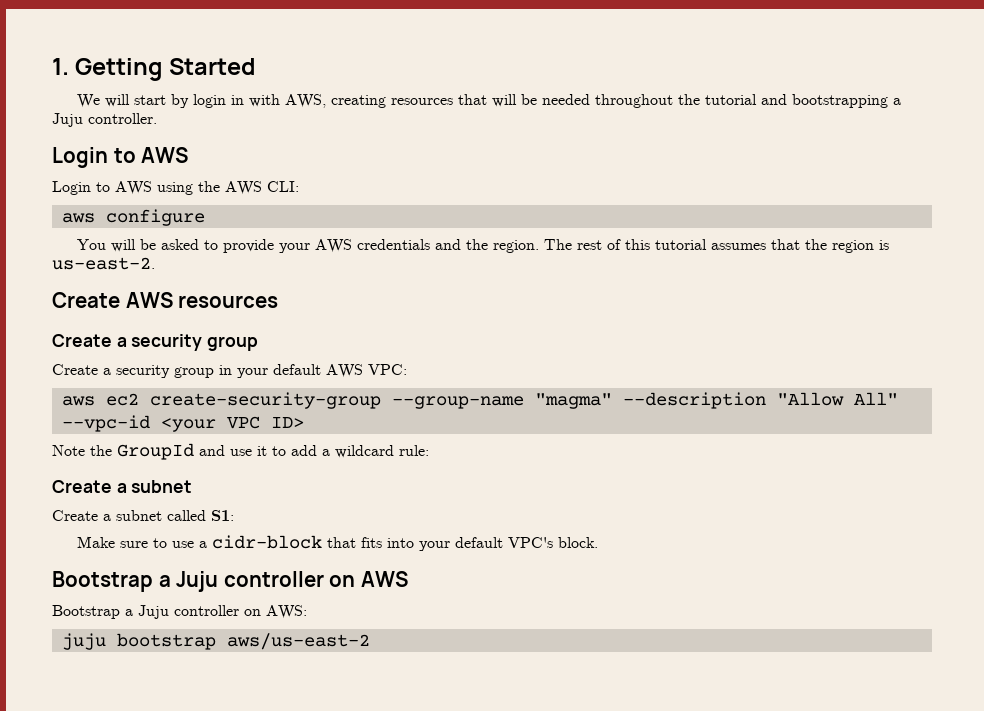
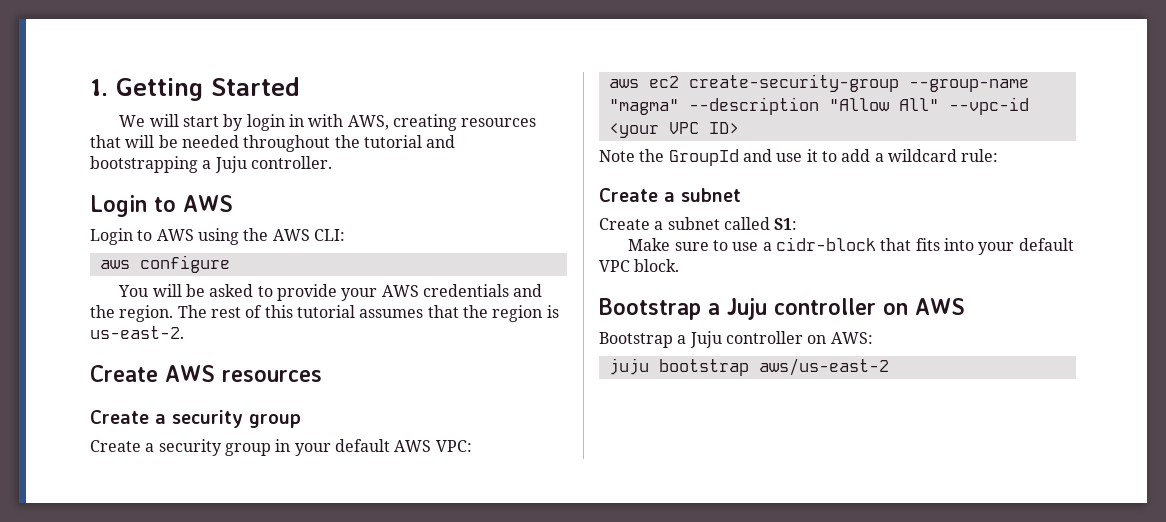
[507,537,553,548] VPC's -> [599,260,630,272] VPC

